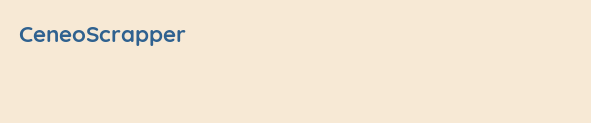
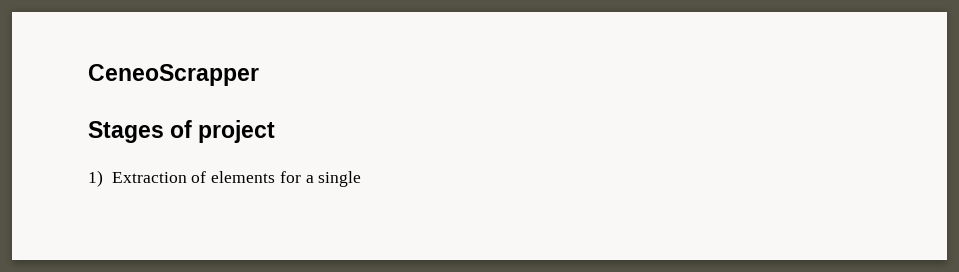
(186, 36) none -> [88,120,276,143] [88,170,362,187] // Stages of project // 1) Extraction of elements for a single

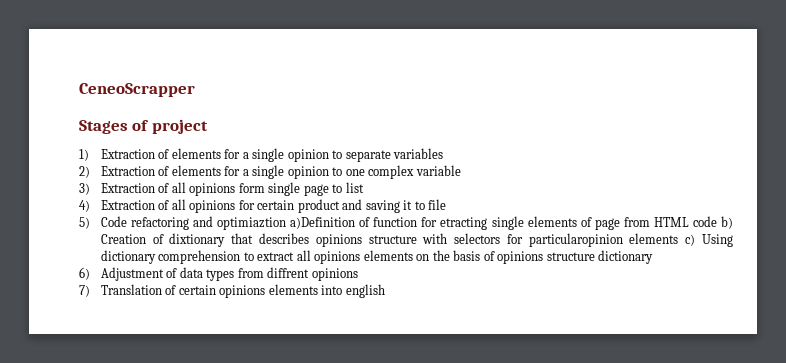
(362, 179) none -> [287,148,444,162] [79,165,461,179] [79,182,364,196] [79,199,447,213] [79,216,733,230] [100,233,733,247] [100,250,654,264] [79,267,358,281] [79,284,385,298] opinion to separate variables // 2) Extraction of elements for a single opinion to one complex variable // 3) Extraction of all opinions form single page to list // 4) Extraction of all opinions for certain product and saving it to file // 5) Code refactoring and optimiaztion a)Definition of function for etracting single elements of page from HTML code b) Creation of dixtionary that describes opinions structure with selectors for particularopinion elements c) Using dictionary comprehension to extract all opinions elements on the basis of opinions structure dictionary // 6) Adjustment of data types from diffrent opinions // 7) Translation of certain opinions elements into english

